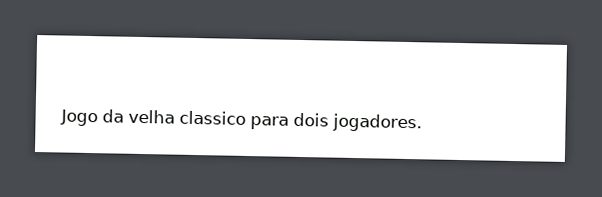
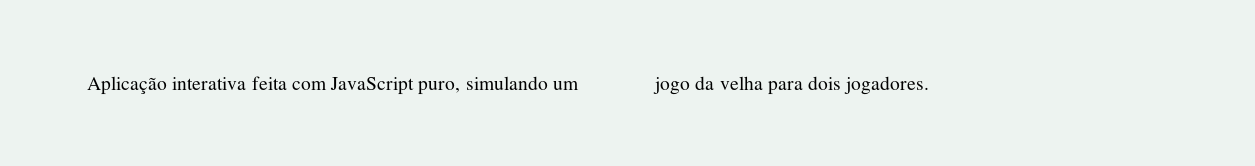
[60,109,98,127] Jogo -> [87,76,690,95] Aplicação interativa feita com JavaScript puro, simulando um jogo
[179,110,246,125] classico -> (763, 83) none

